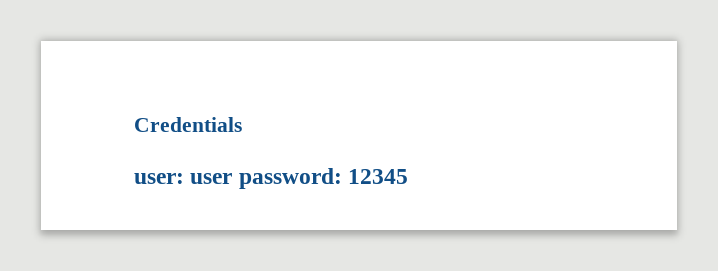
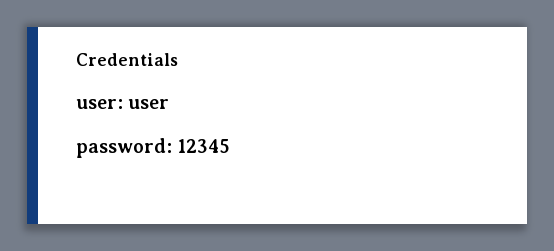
(233, 178) none -> (170, 104) //

